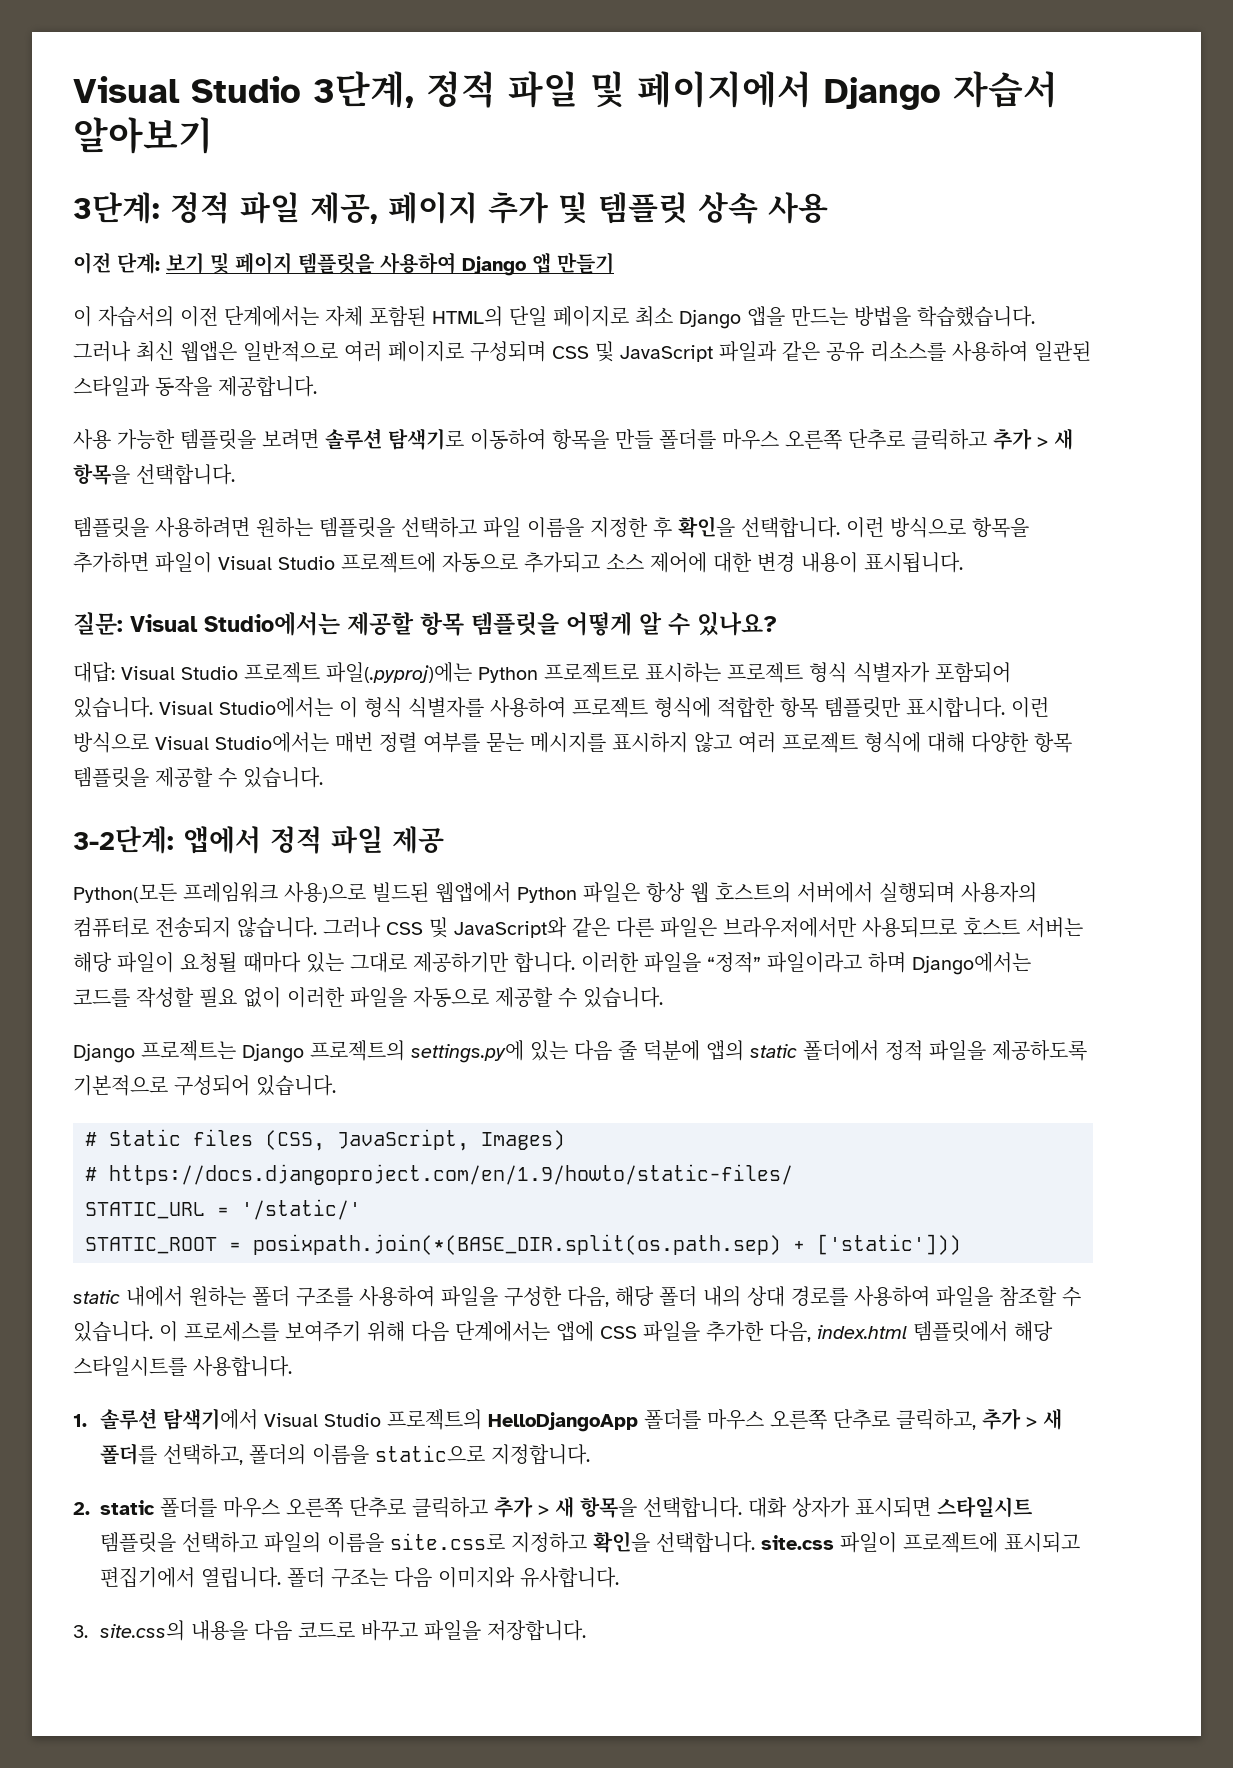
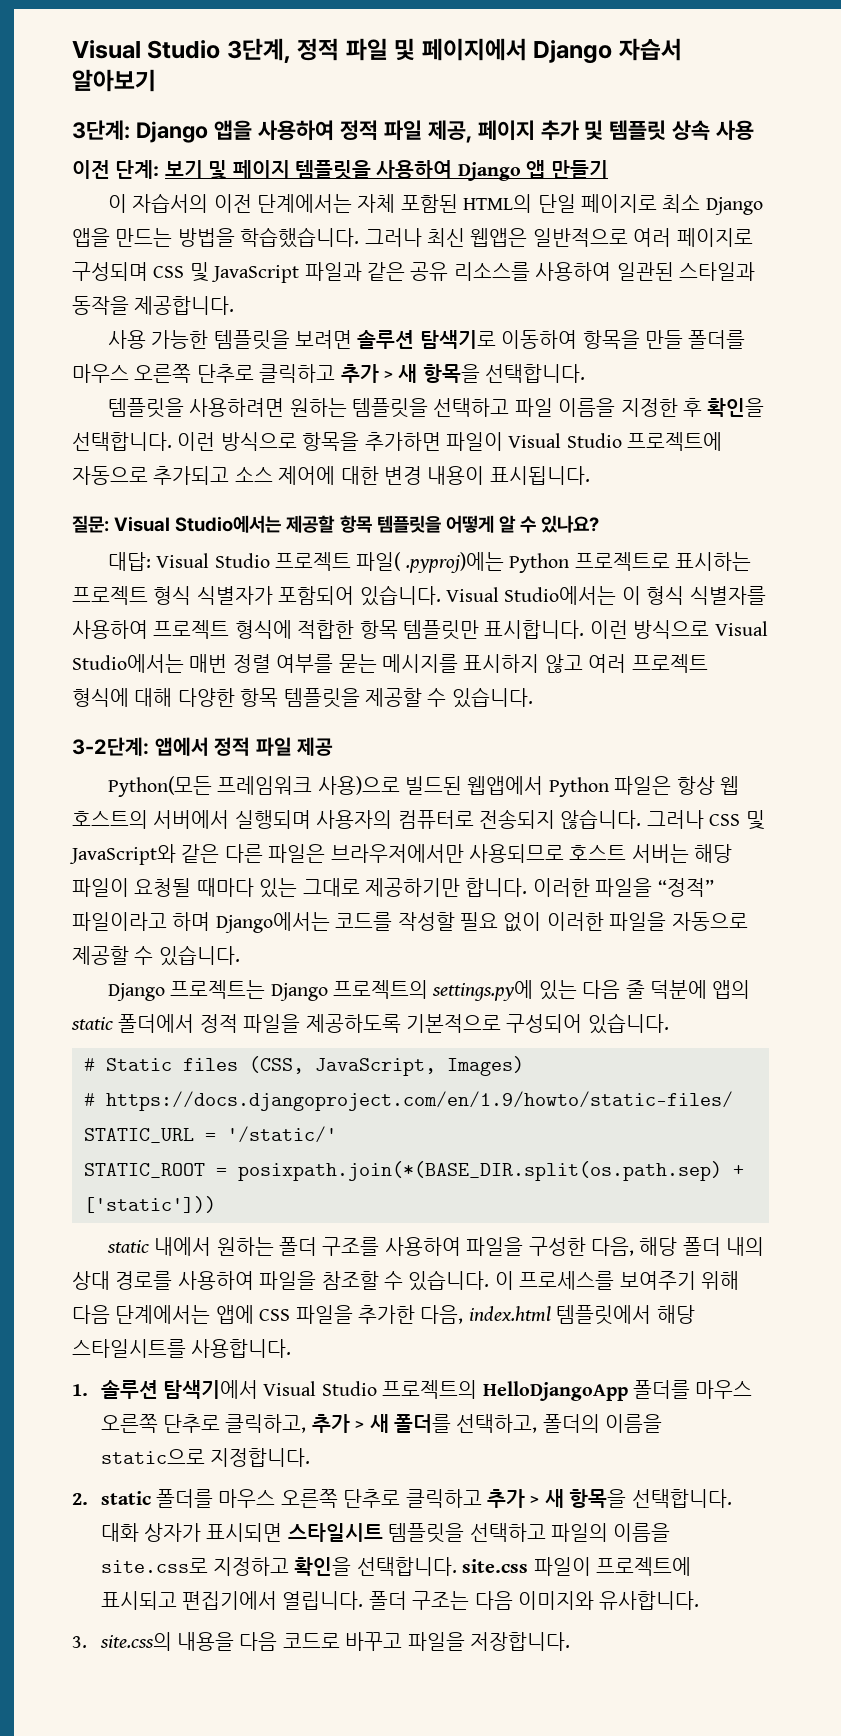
(160, 208) none -> [135,120,334,143] Django 앱을 사용하여
[326,662,472,683] 파일(.pyproj)에는 -> [356,552,504,573] 파일( .pyproj)에는

